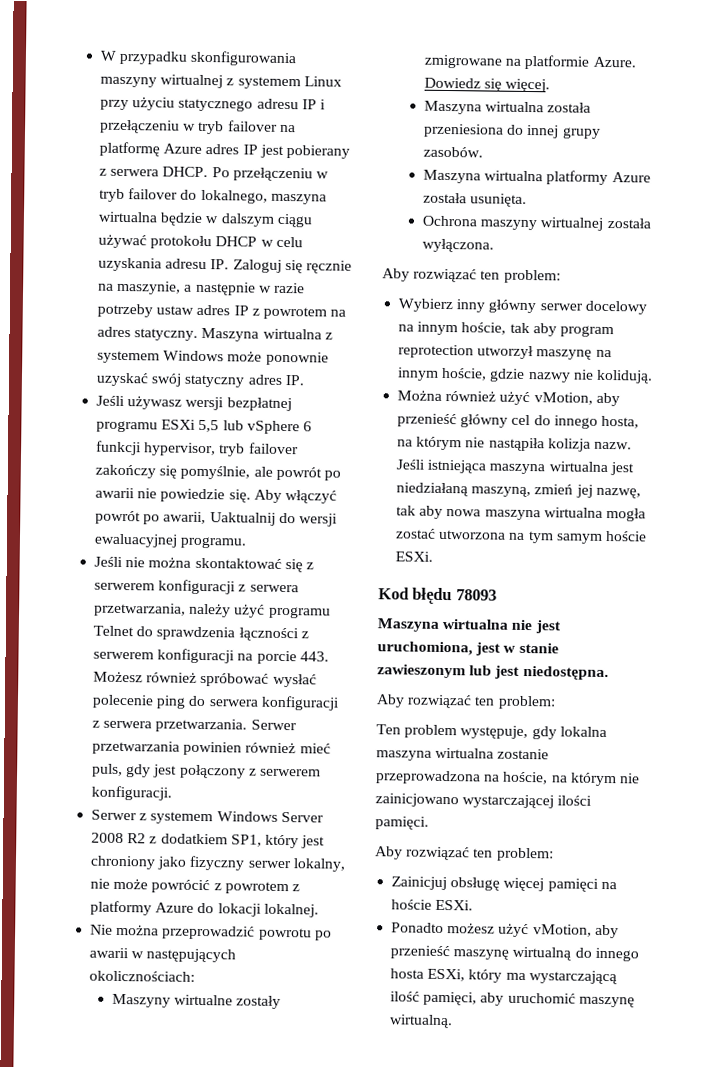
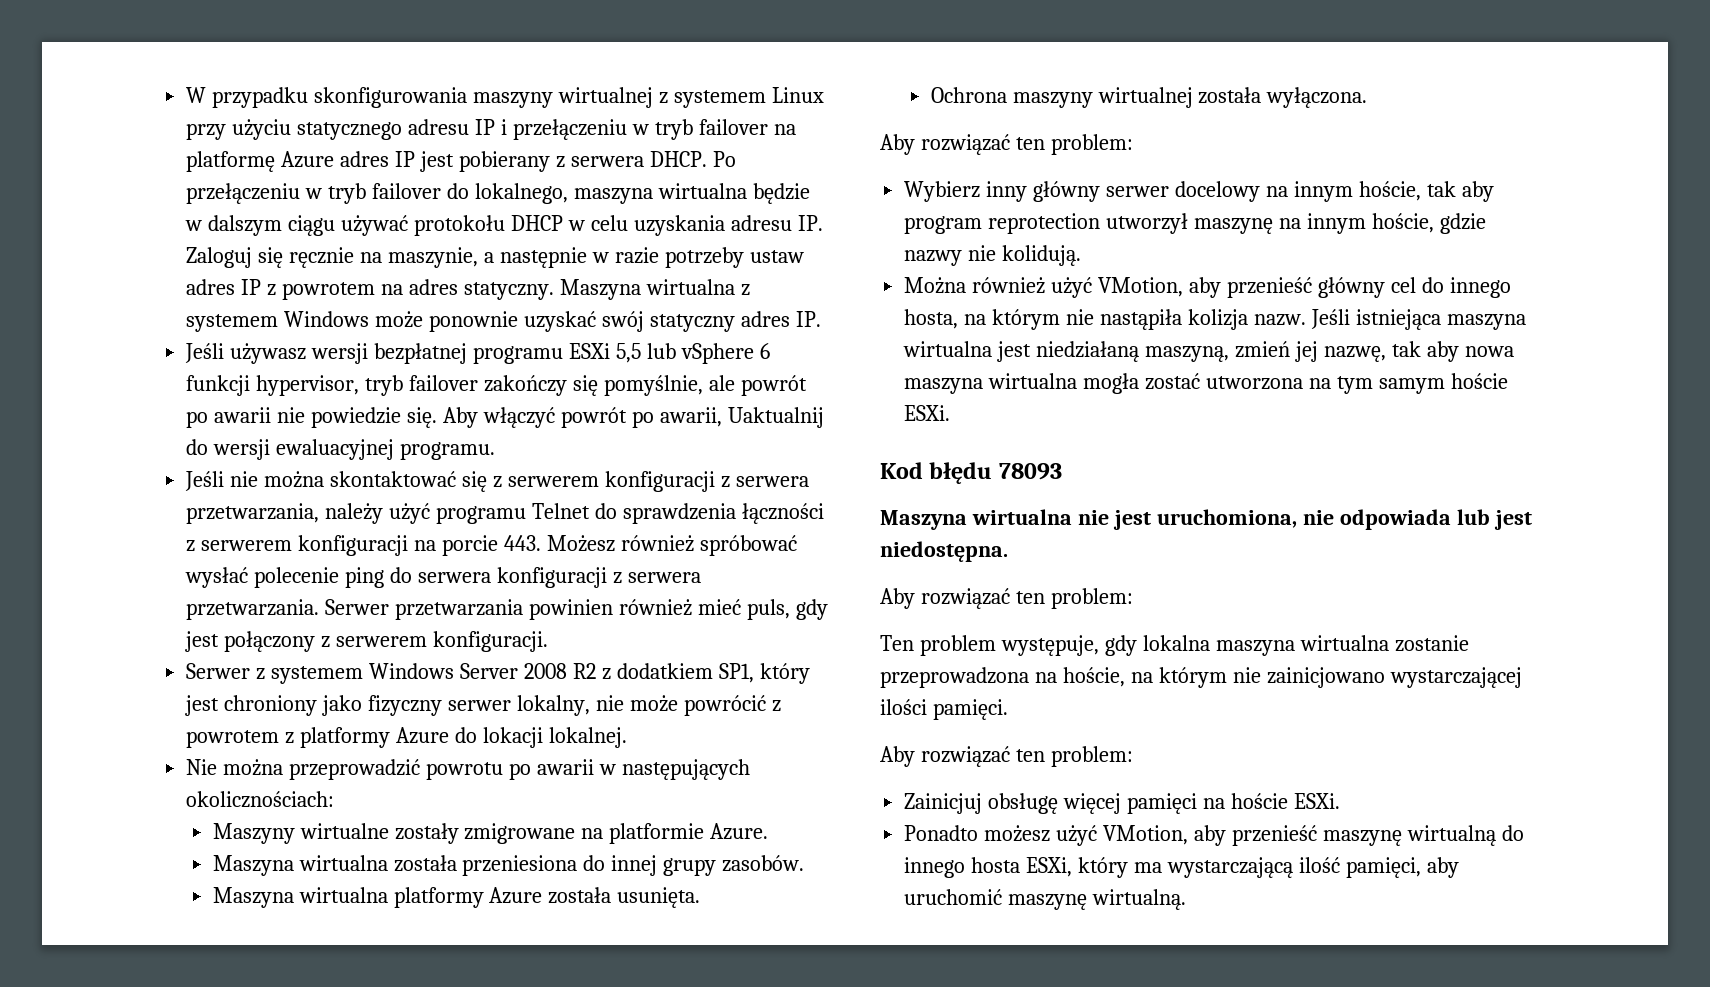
[424,77,551,93] Dowiedz się więcej. -> (769, 831) none
[533,392,593,405] vMotion, -> [1098,277,1184,297] VMotion,
[475,642,559,656] [377,664,466,679] jest w stanie zawieszonym -> [1302,509,1451,530] nie odpowiada
[532,924,592,937] vMotion, -> [1103,825,1189,845] VMotion,

